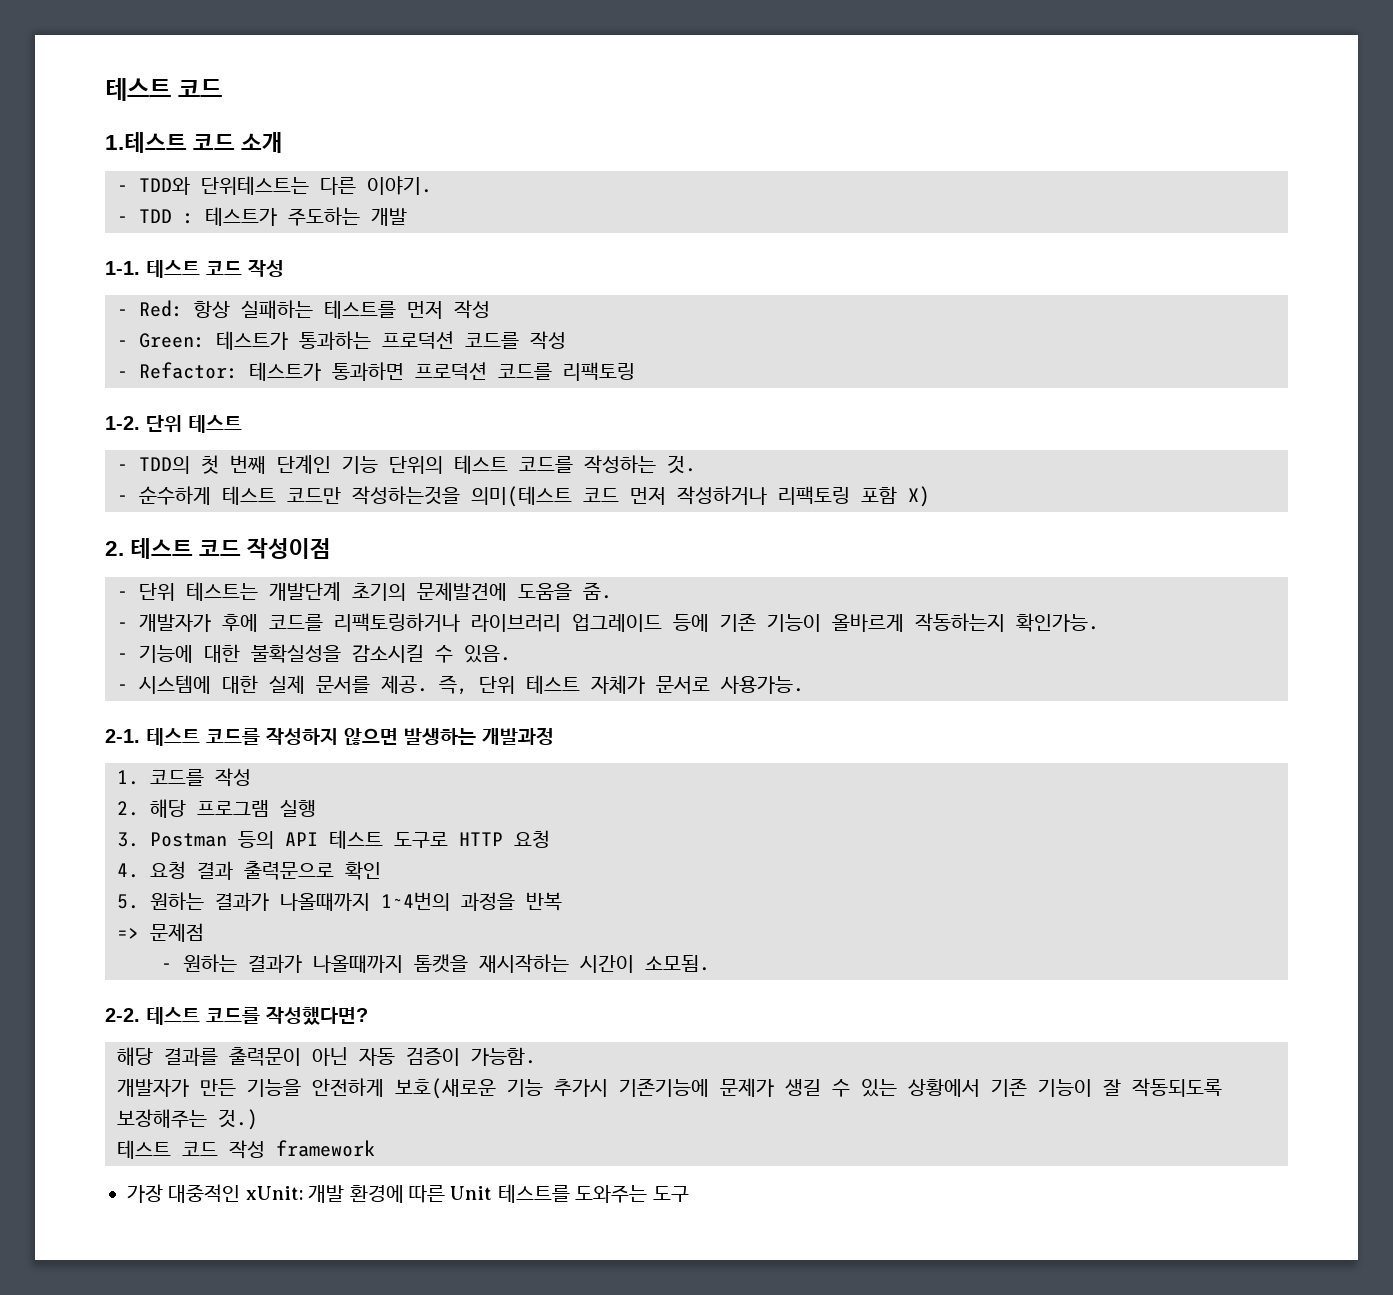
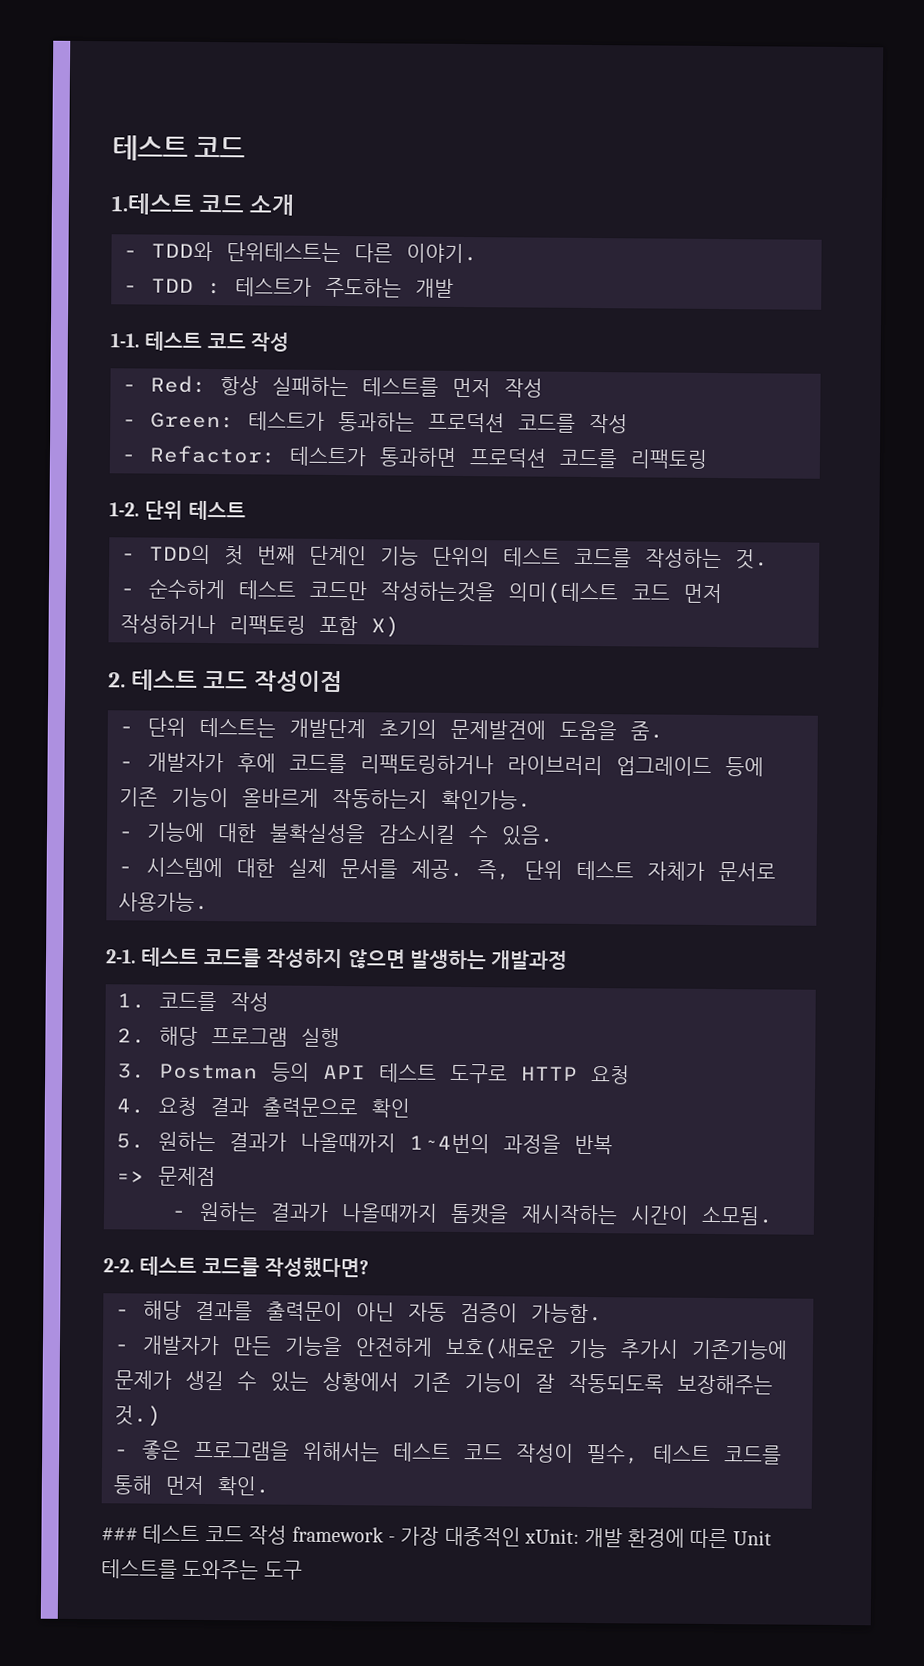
(368, 1015) none -> [115,1309,130,1317] -
(536, 1056) none -> [114,1344,129,1352] -
(258, 1119) none -> [114,1440,782,1465] [113,1475,270,1496] [101,1527,138,1541] - 좋은 프로그램을 위해서는 테스트 코드 작성이 필수, 테스트 코드를 통해 먼저 확인. // ###
(375, 1148) // -> [388,1536,396,1543] -

